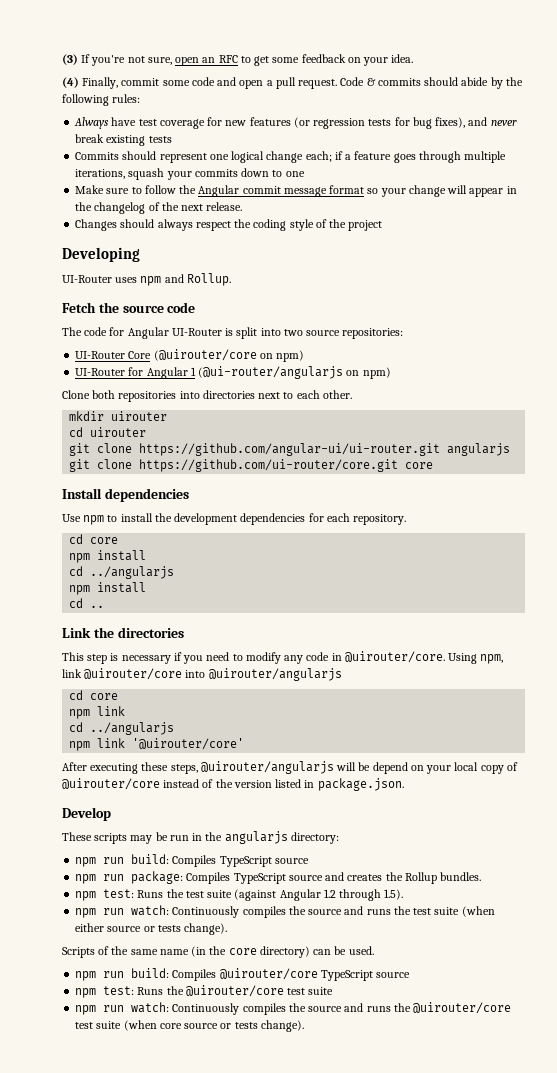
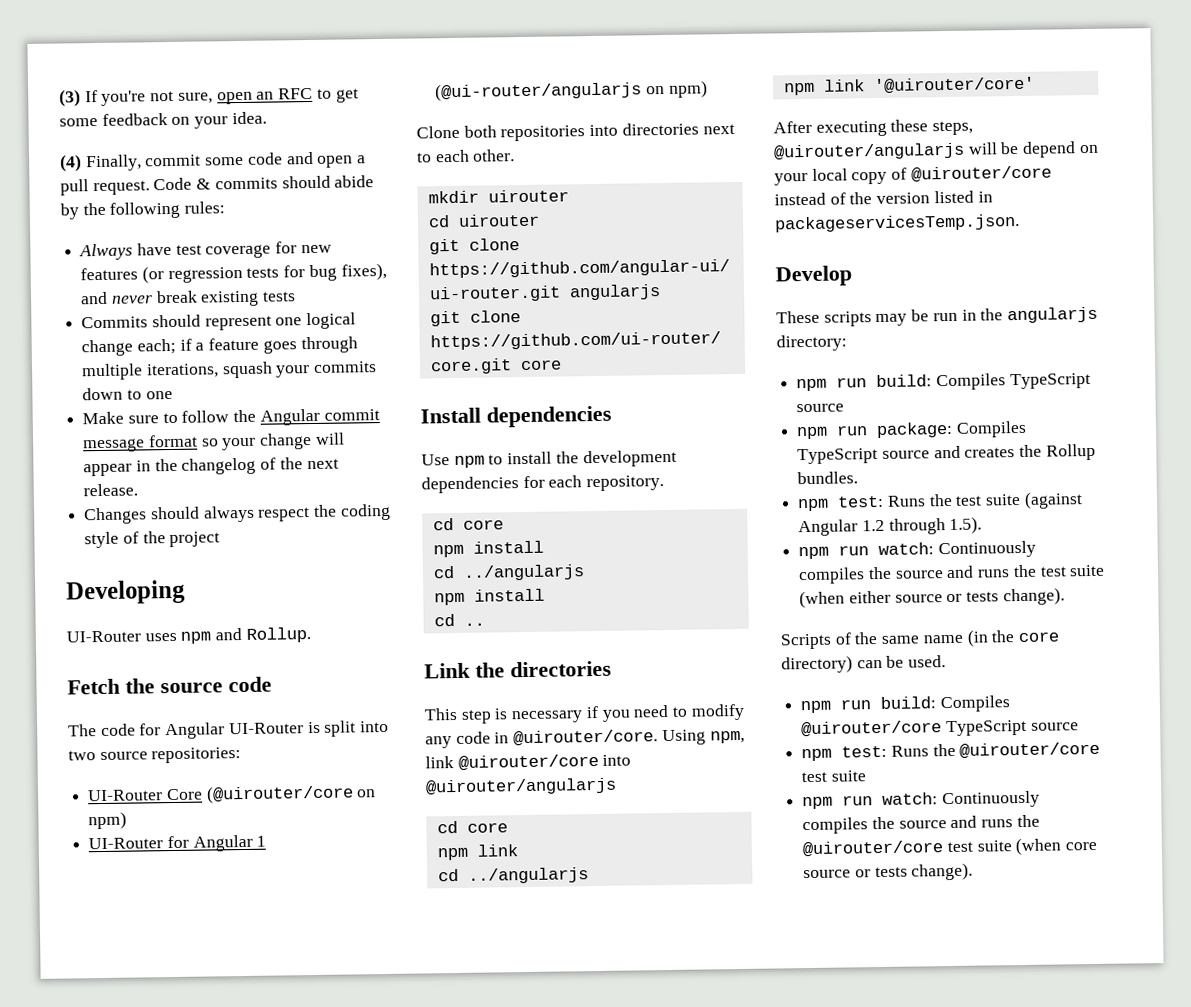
[317,778,404,791] package.json. -> [774,213,1020,233] packageservicesTemp.json.

